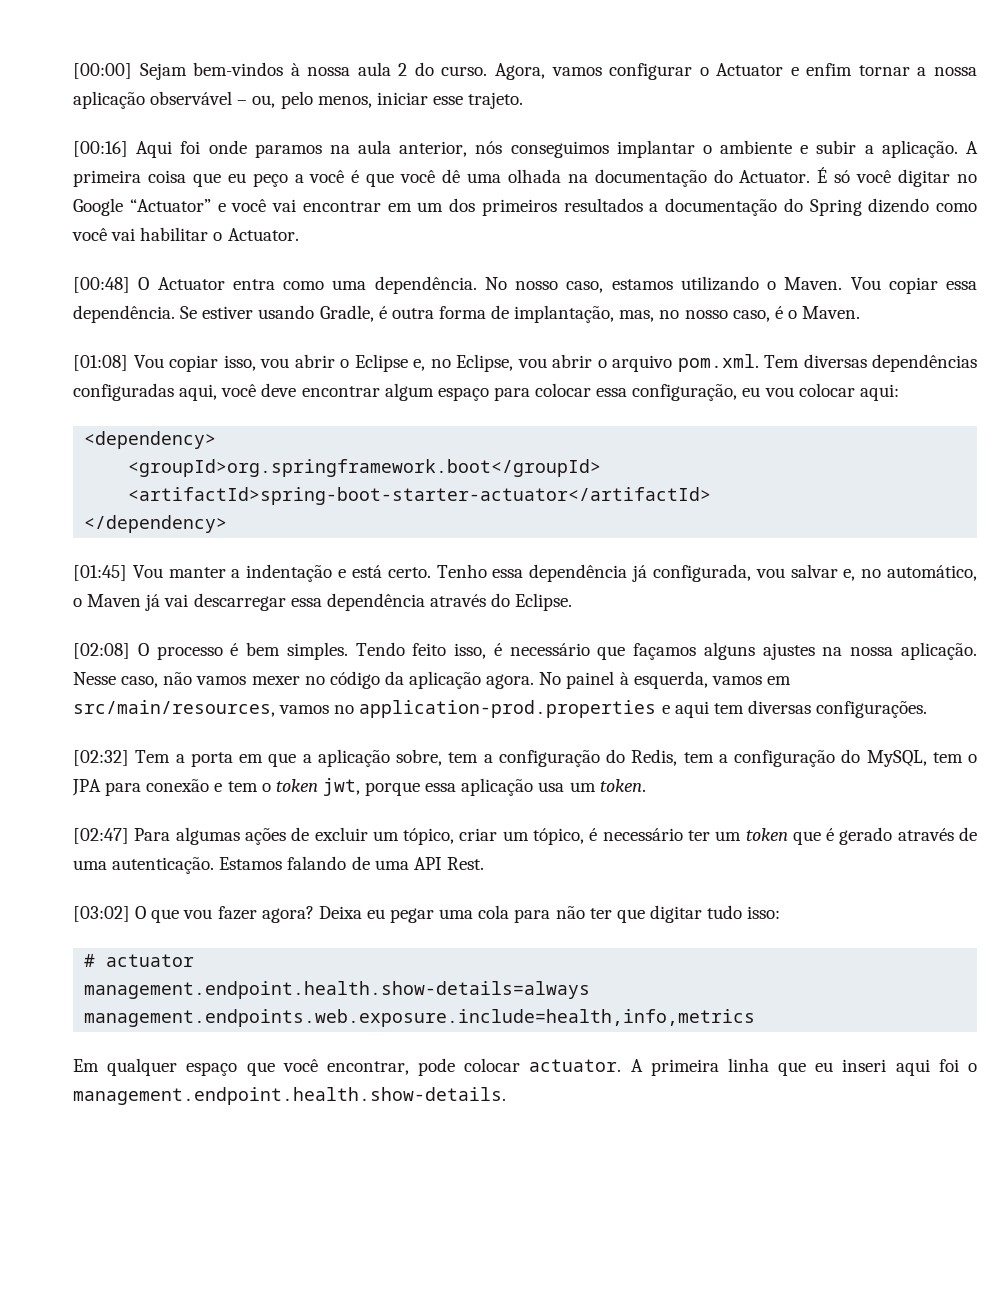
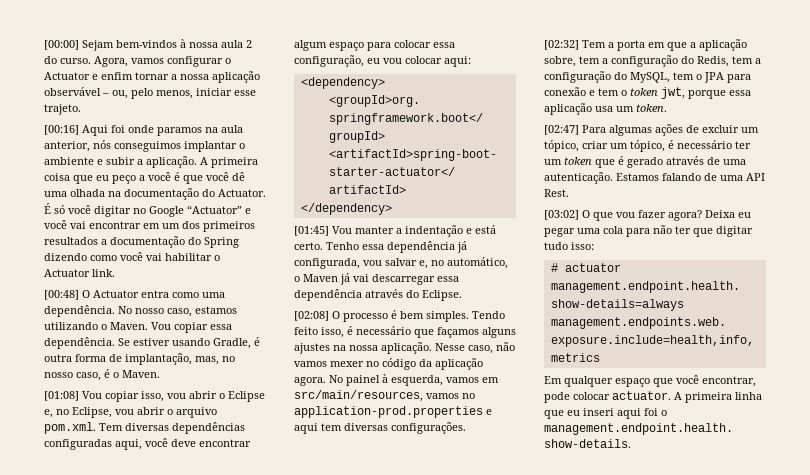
[227,228,299,241] Actuator. -> [44,269,115,277] Actuator link.

